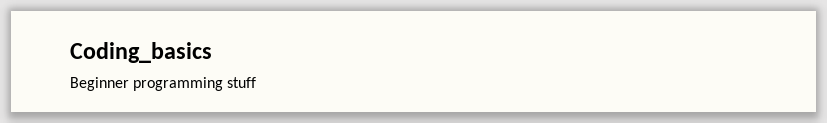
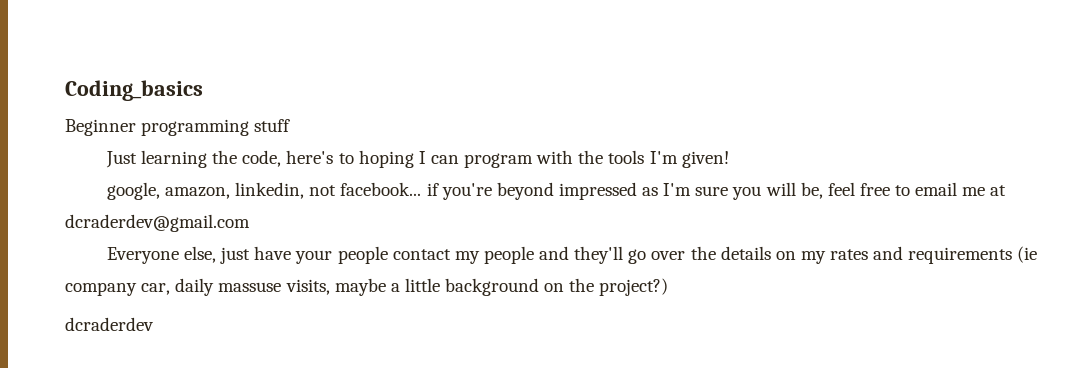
(257, 82) none -> [105,150,729,168] [106,182,1007,200] [65,214,250,232] [106,246,1038,264] [65,278,669,296] [65,317,154,331] // Just learning the code, here's to hoping I can program with the tools I'm given! // google, amazon, linkedin, not facebook... if you're beyond impressed as I'm sure you will be, feel free to email me at dcraderdev@gmail.com // Everyone else, just have your people contact my people and they'll go over the details on my rates and requirements (ie company car, daily massuse visits, maybe a little background on the project?) // dcraderdev

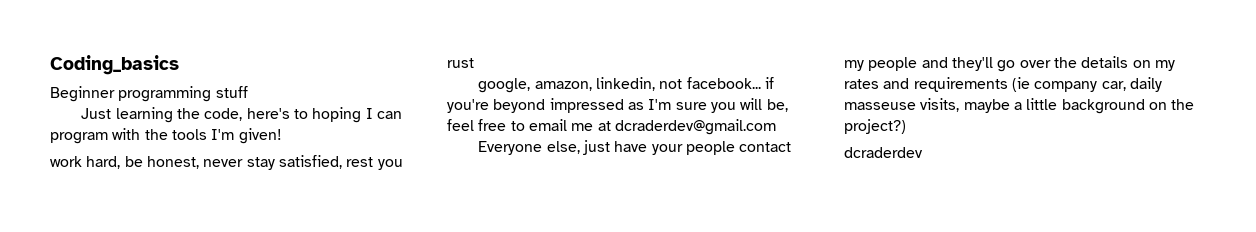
(729, 159) none -> [50,155,403,170] [447,58,474,68] // work hard, be honest, never stay satisfied, rest you rust
[218,282,282,292] massuse -> [844,102,916,110] masseuse

